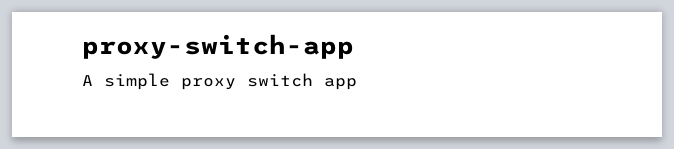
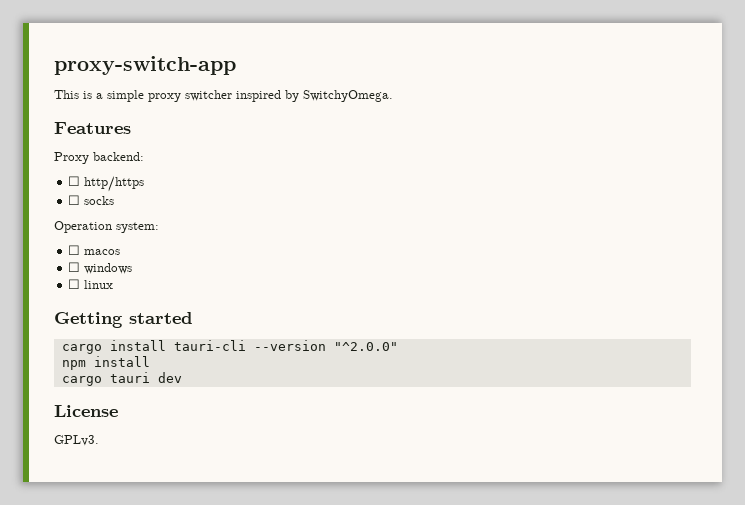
[82,73,357,90] A simple proxy switch app -> [54,90,393,102] [54,122,131,134] [54,152,144,164] [68,176,145,192] [68,195,115,205] [54,221,159,233] [68,245,121,255] [68,262,133,274] [68,279,114,289] [54,312,192,328] [61,340,398,354] [61,356,150,370] [61,372,182,386] [54,405,118,417] [54,435,99,446] This is a simple proxy switcher inspired by SwitchyOmega. // Features // Proxy backend: // ☐ http/https // ☐ socks // Operation system: // ☐ macos // ☐ windows // ☐ linux // Getting started // cargo install tauri-cli --version "^2.0.0" // npm install // cargo tauri dev // License // GPLv3.

